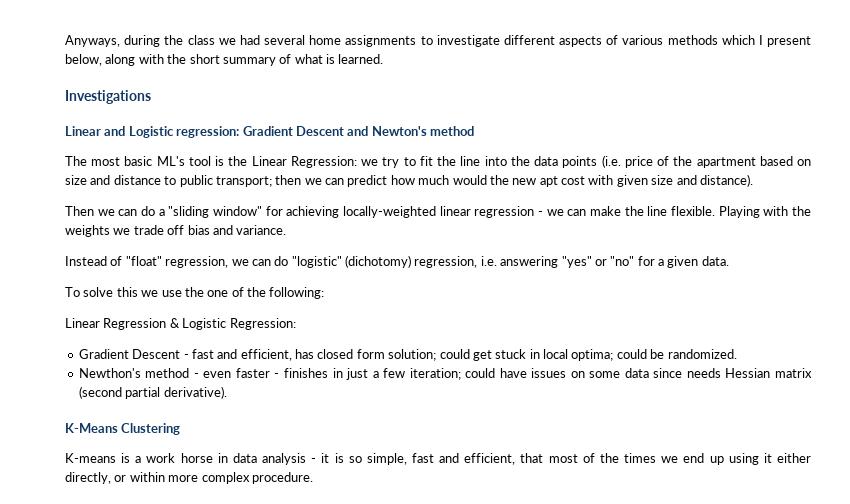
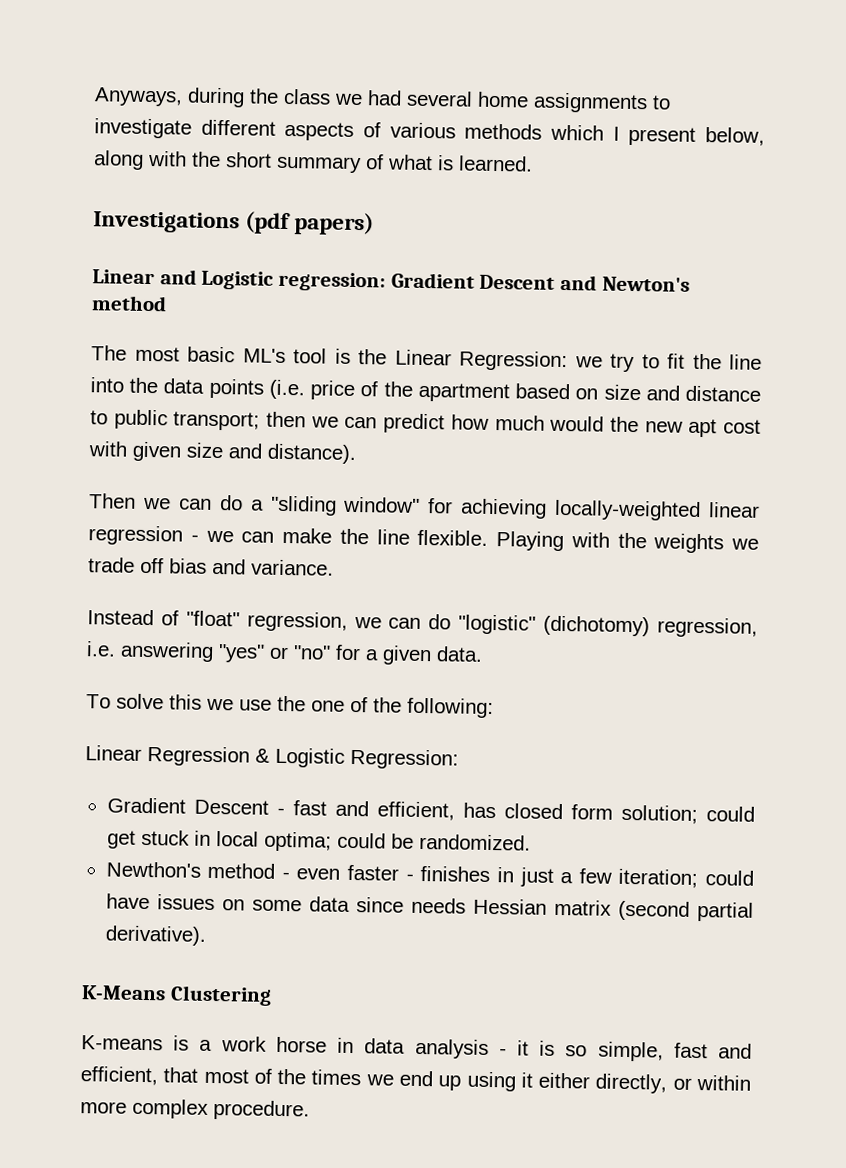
(151, 97) none -> [245,211,375,236] (pdf papers)

